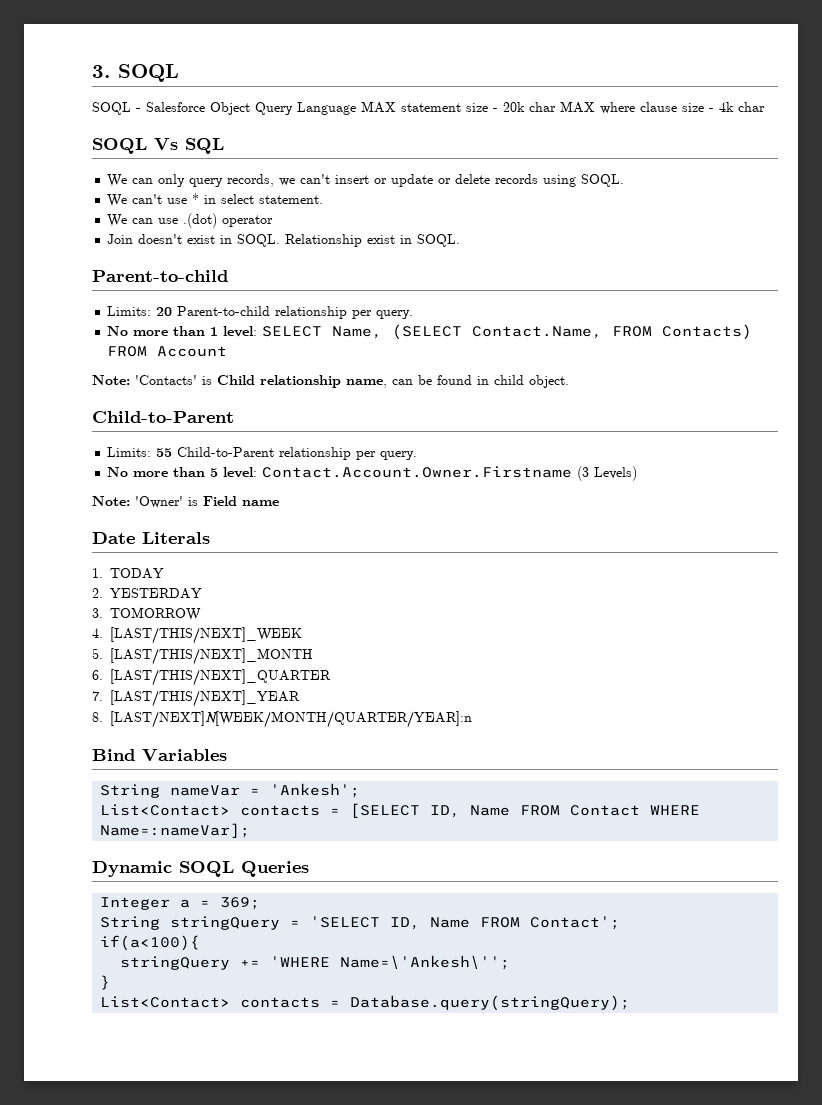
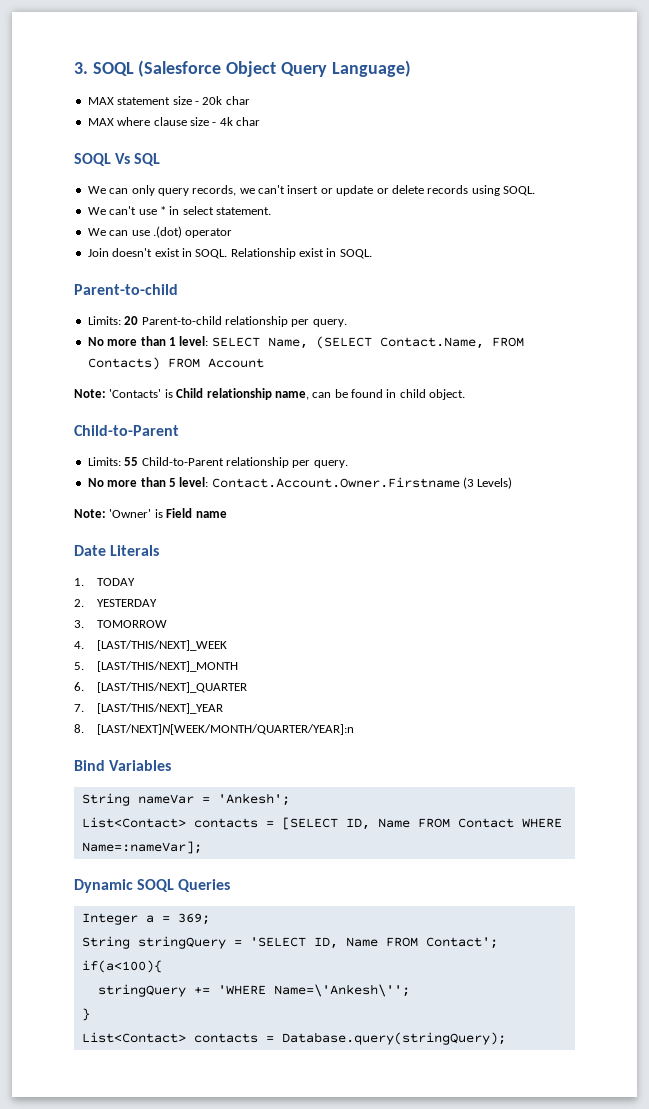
[92,102,205,115] // SOQL - Salesforce -> [138,60,222,77] (Salesforce
[297,102,356,115] Language -> [331,60,411,77] Language) //
(556, 107) none -> (250, 100) //

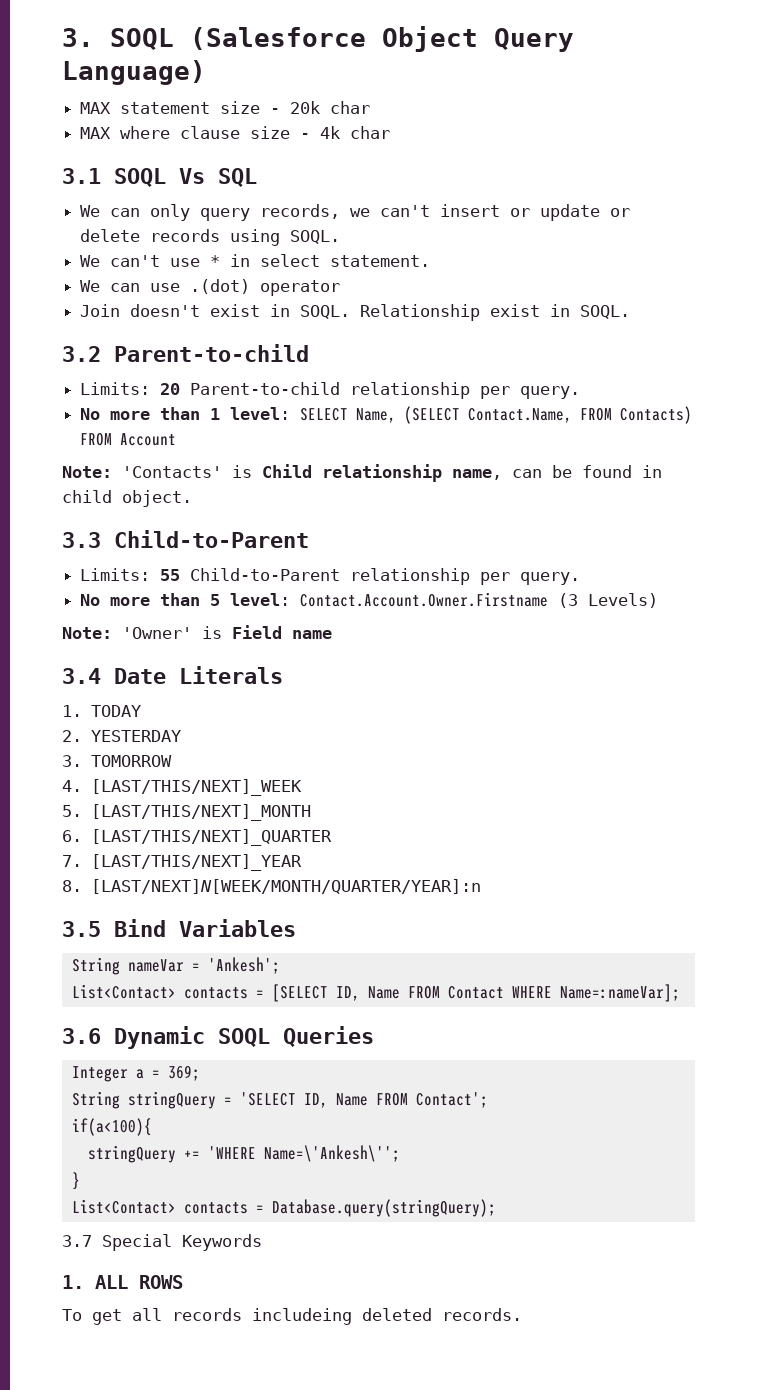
(260, 121) none -> [62,168,101,184] 3.1
(372, 254) none -> [62,346,101,362] 3.2
(466, 394) none -> [62,532,101,548] 3.3
(227, 514) none -> [62,668,101,684] 3.4
(355, 729) none -> [62,921,101,937] 3.5
(202, 847) none -> [62,1028,101,1044] 3.6
(506, 1038) none -> [62,1234,262,1251] [62,1275,183,1289] [62,1308,522,1325] // 3.7 Special Keywords // 1. ALL ROWS // To get all records includeing deleted records.

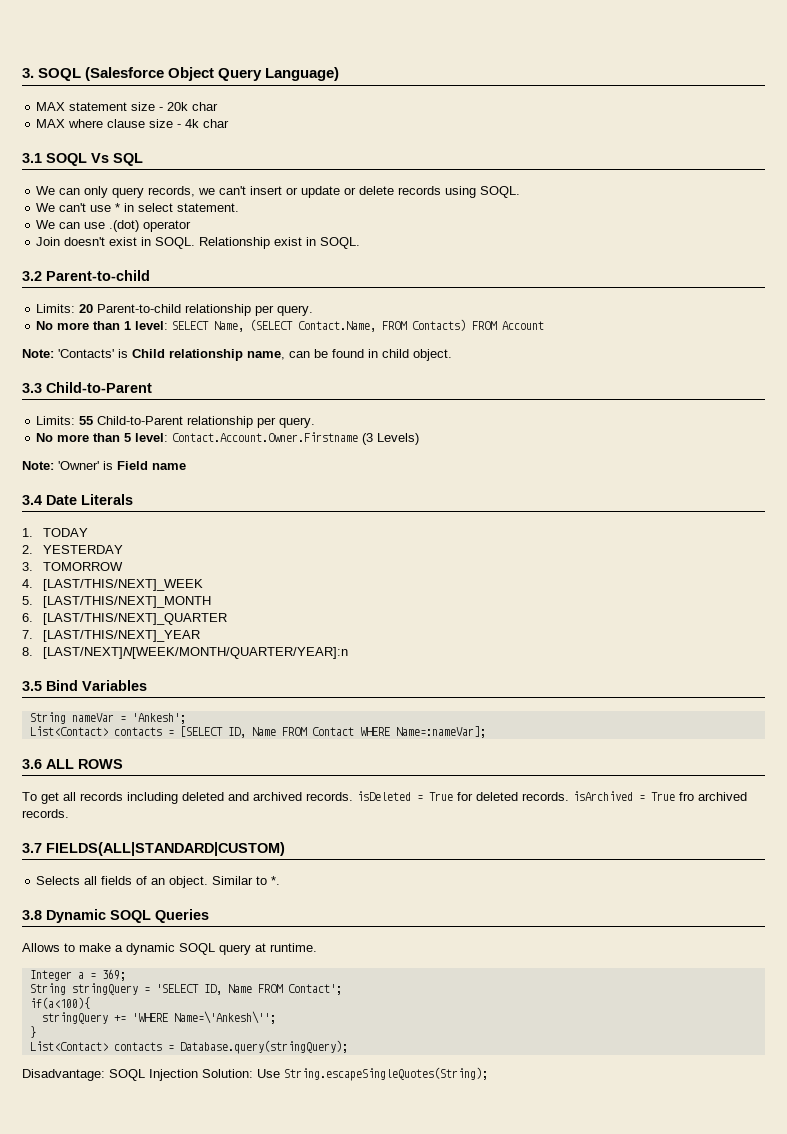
[114,1026,374,1049] Dynamic SOQL Queries -> [46,759,123,769] [22,791,747,804] [22,809,69,818] [22,842,285,856] [36,876,281,888] [22,909,209,923] [22,943,317,955] ALL ROWS // To get all records including deleted and archived records. isDeleted = True for deleted records. isArchived = True fro archived records. // 3.7 FIELDS(ALL|STANDARD|CUSTOM) // Selects all fields of an object. Similar to *. // 3.8 Dynamic SOQL Queries // Allows to make a dynamic SOQL query at runtime.
[62,1234,262,1251] [62,1275,183,1289] [62,1308,522,1325] 3.7 Special Keywords // 1. ALL ROWS // To get all records includeing deleted records. -> [22,1067,488,1081] Disadvantage: SOQL Injection Solution: Use String.escapeSingleQuotes(String);

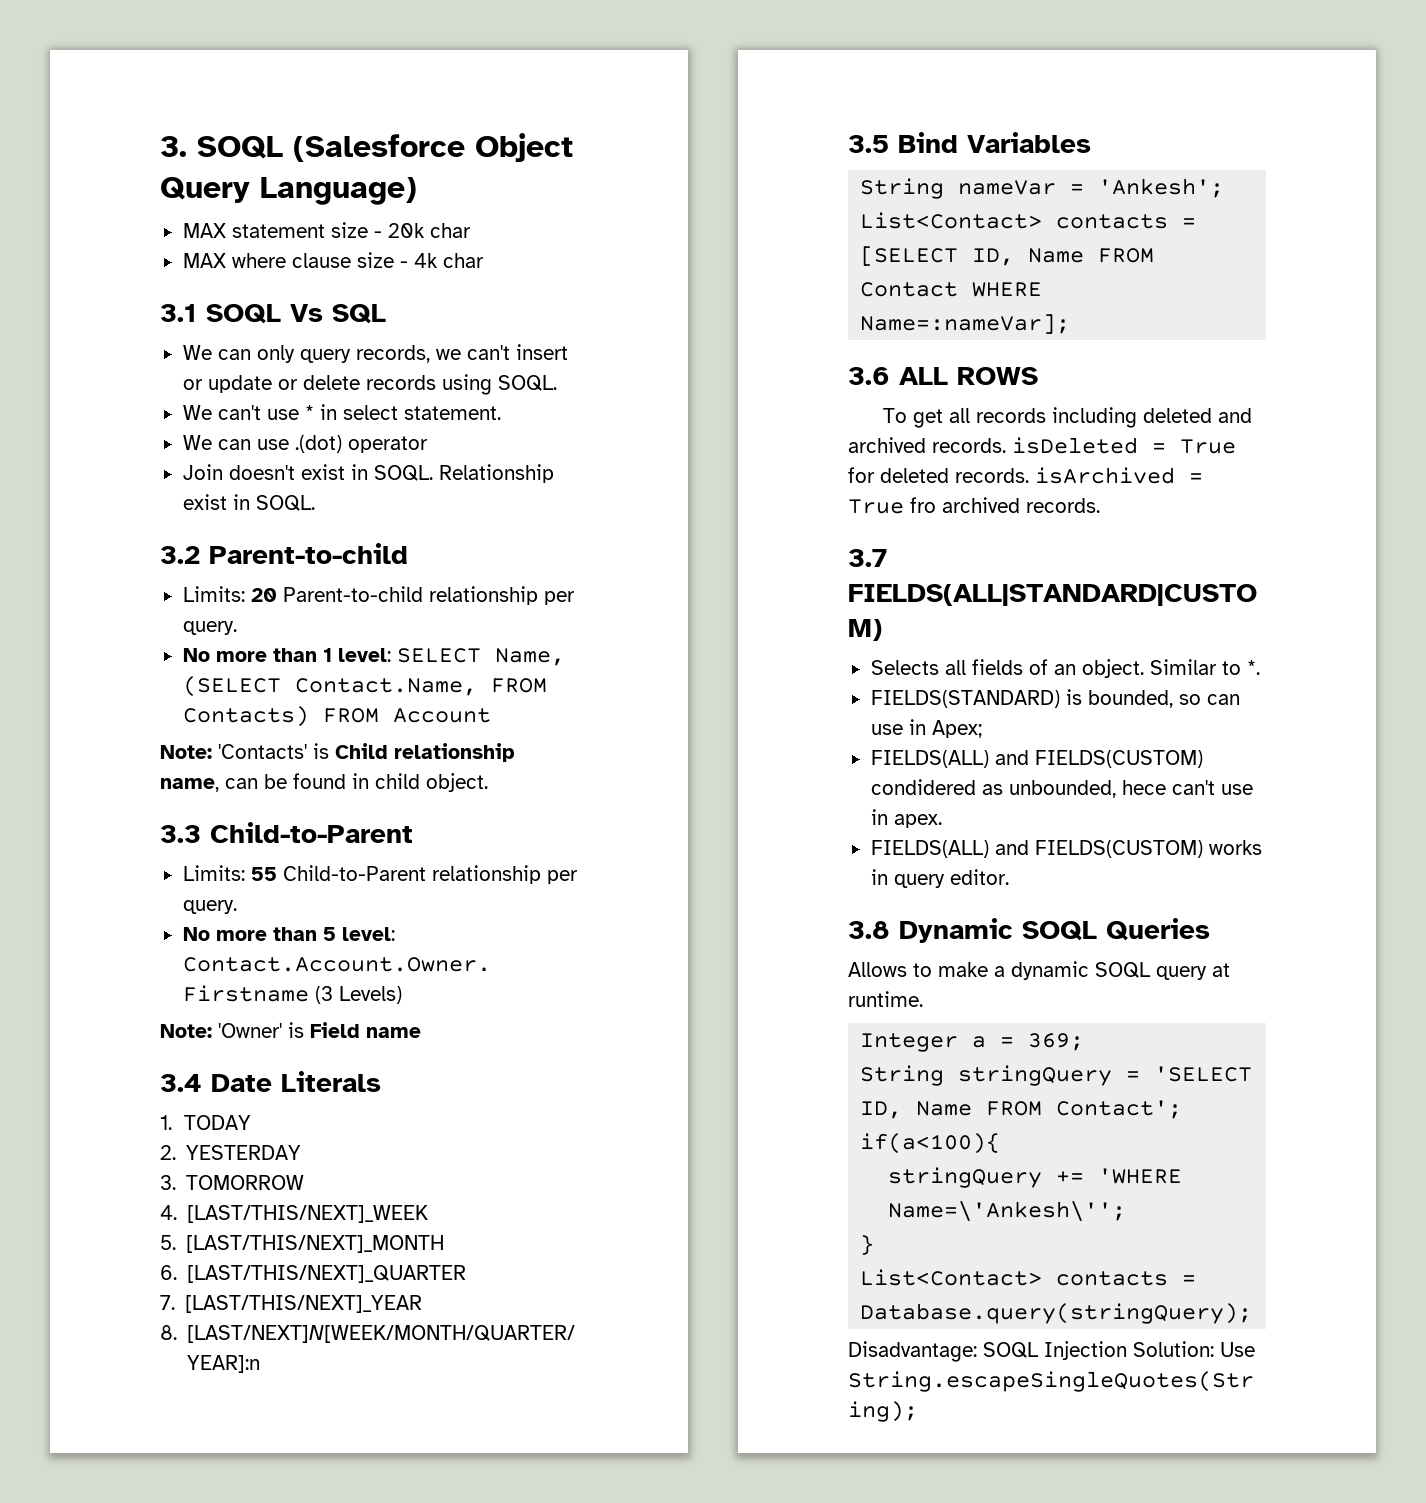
(281, 880) none -> [870,689,1240,708] [870,719,982,738] [870,750,1203,768] [870,779,1253,798] [870,809,942,828] [870,840,1262,858] [870,869,1009,888] // FIELDS(STANDARD) is bounded, so can use in Apex; // FIELDS(ALL) and FIELDS(CUSTOM) condidered as unbounded, hece can't use in apex. // FIELDS(ALL) and FIELDS(CUSTOM) works in query editor.

